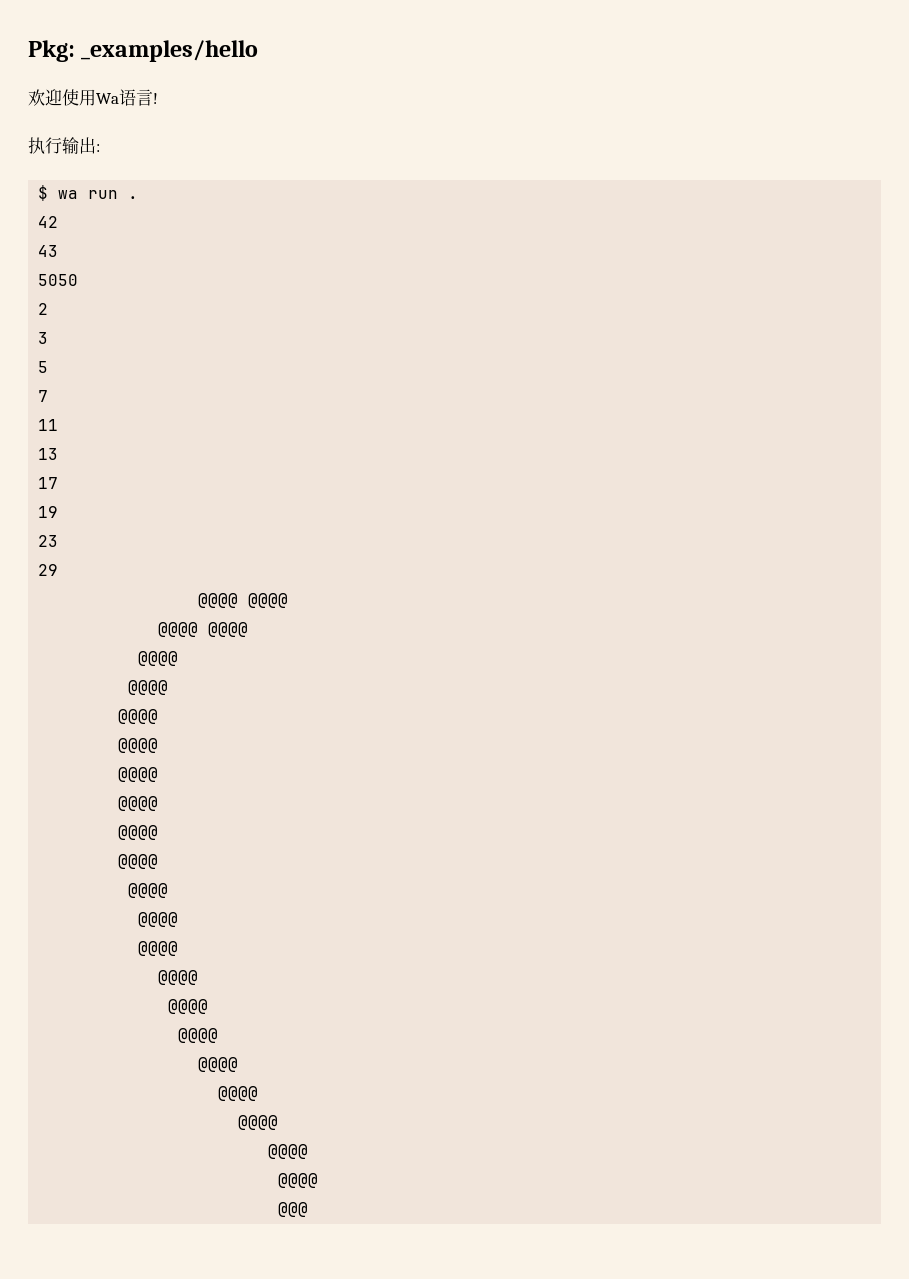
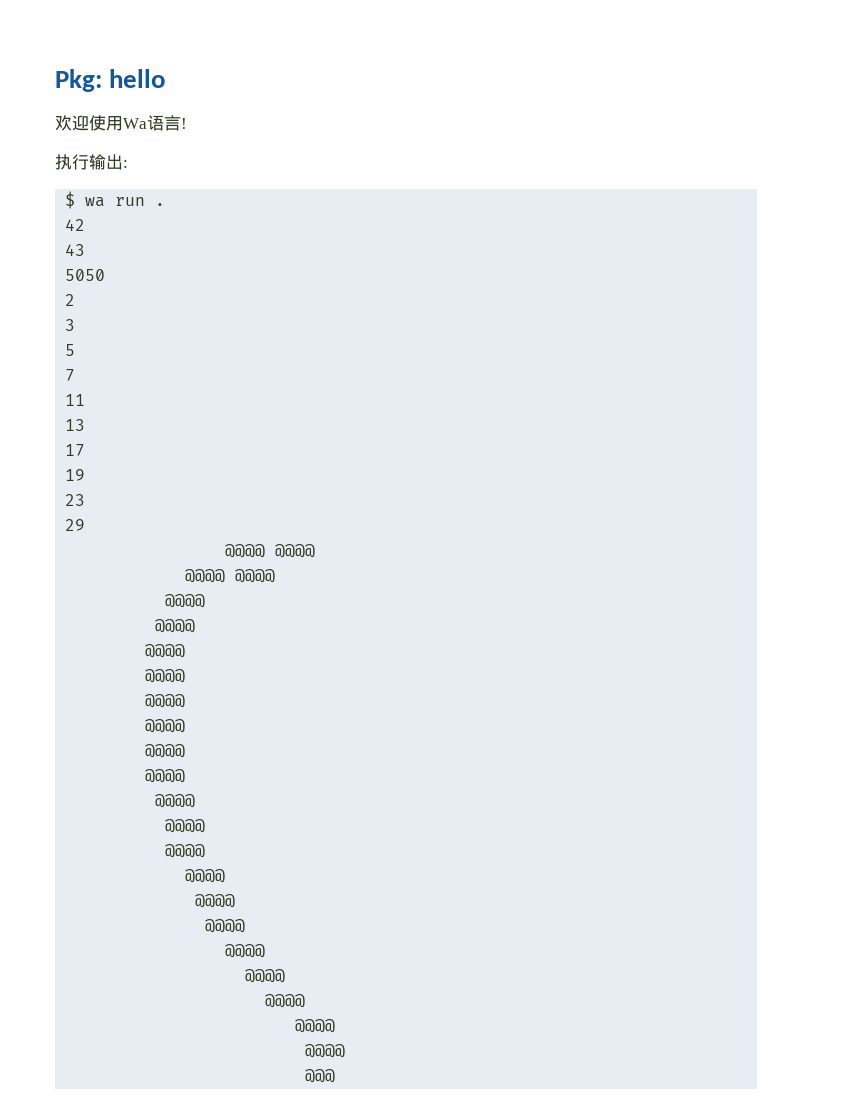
[81,40,259,62] _examples/hello -> [109,69,167,88] hello

